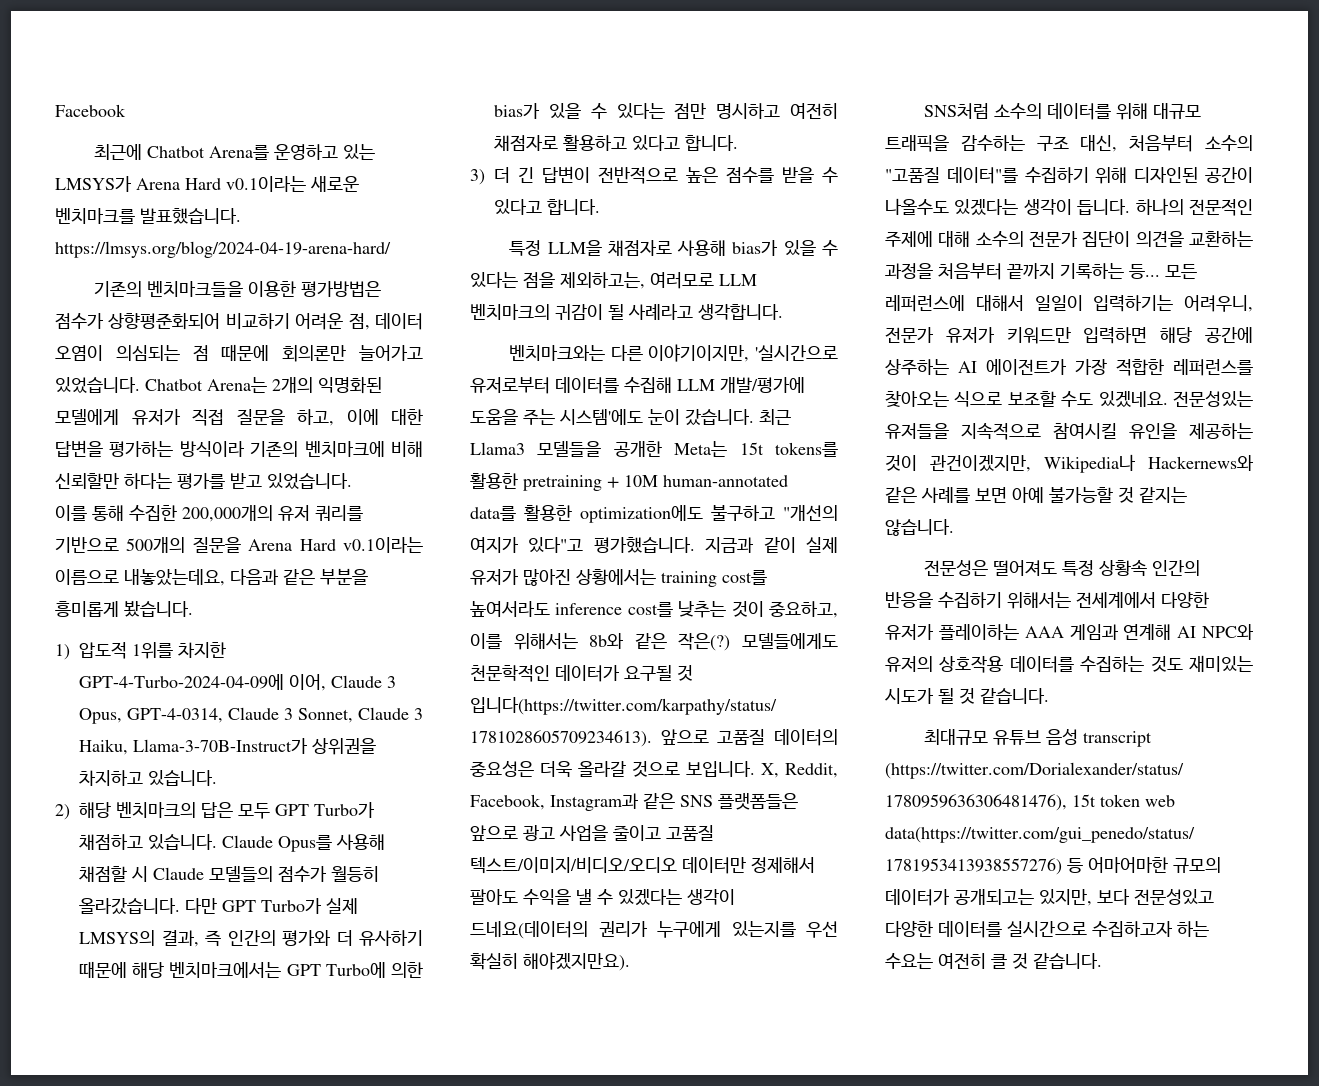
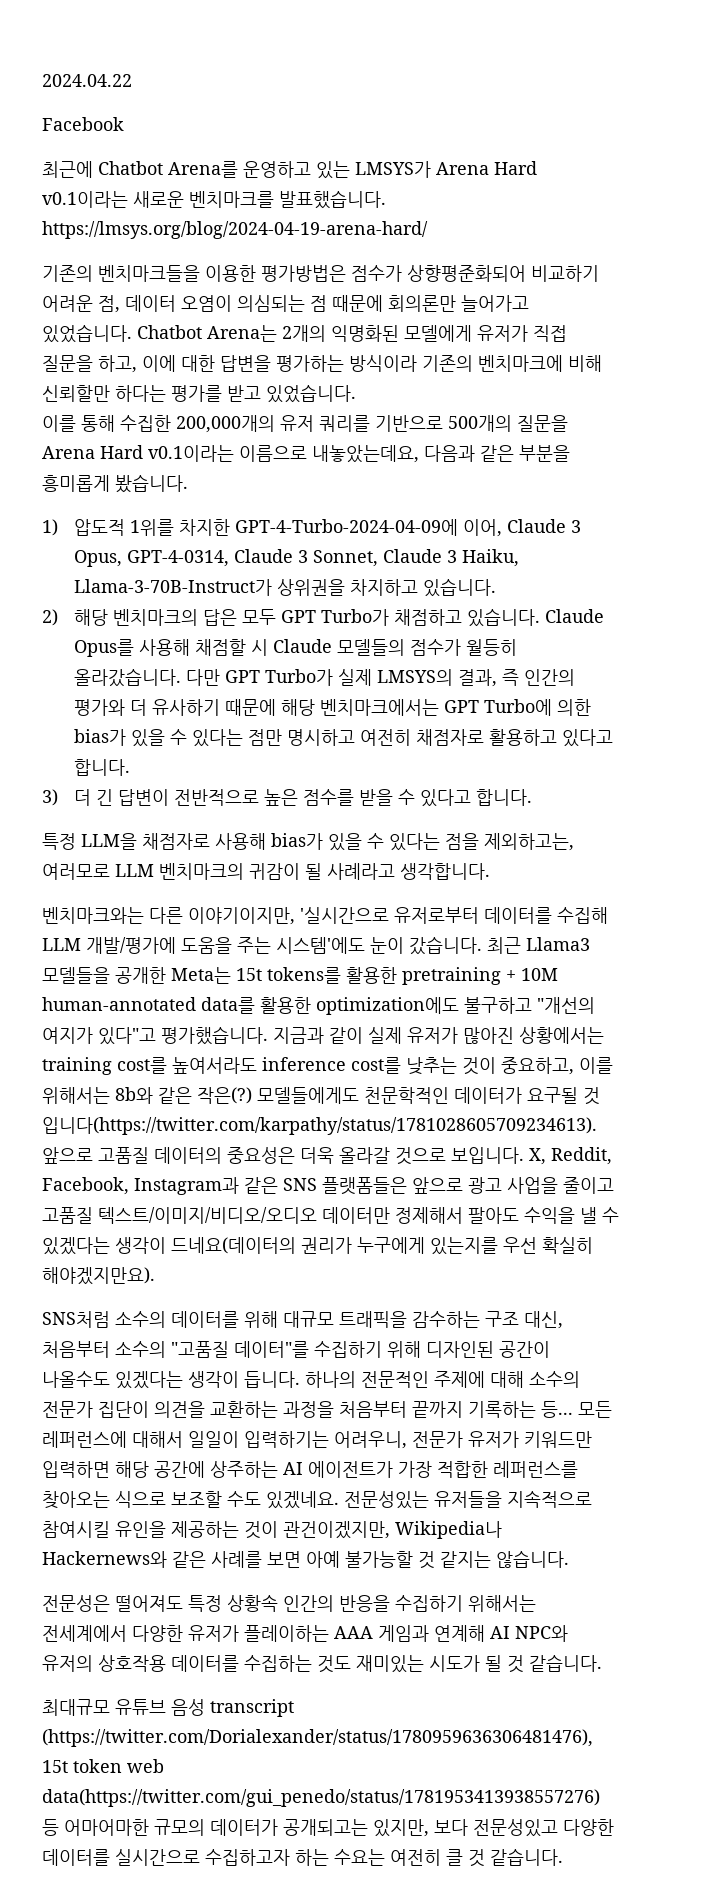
(55, 110) none -> [42,74,132,87] 2024.04.22 //

